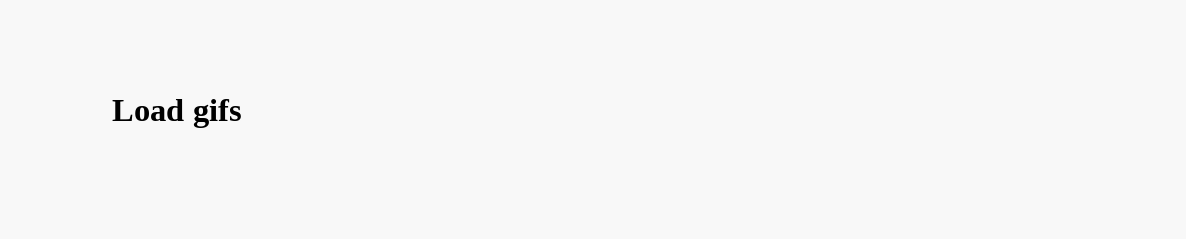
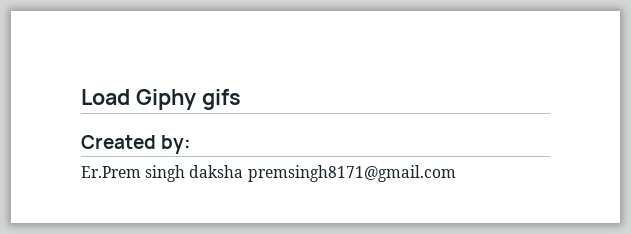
(184, 110) none -> [135,89,196,110] Giphy
(242, 113) none -> [81,135,192,154] [81,165,456,182] // Created by: // Er.Prem singh daksha premsingh8171@gmail.com

